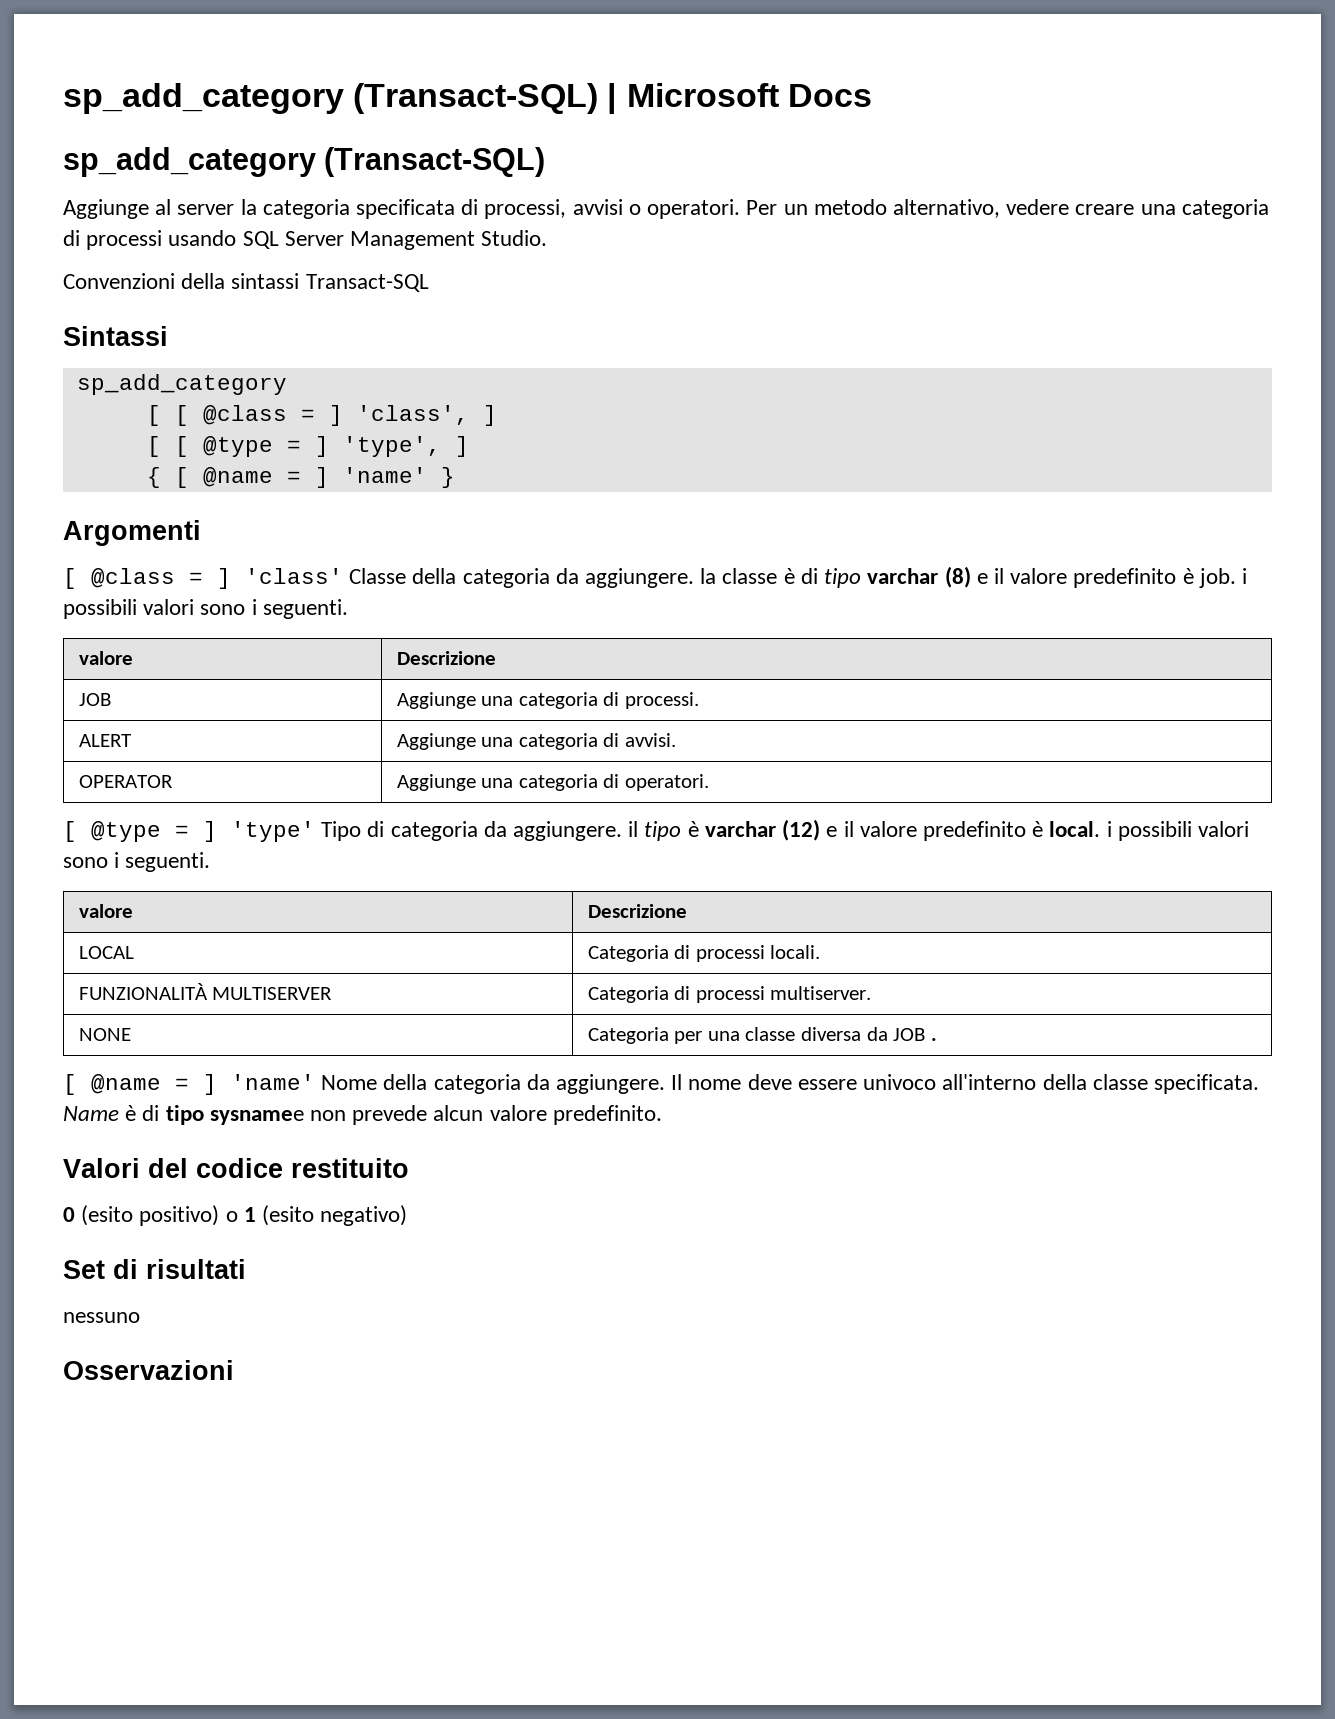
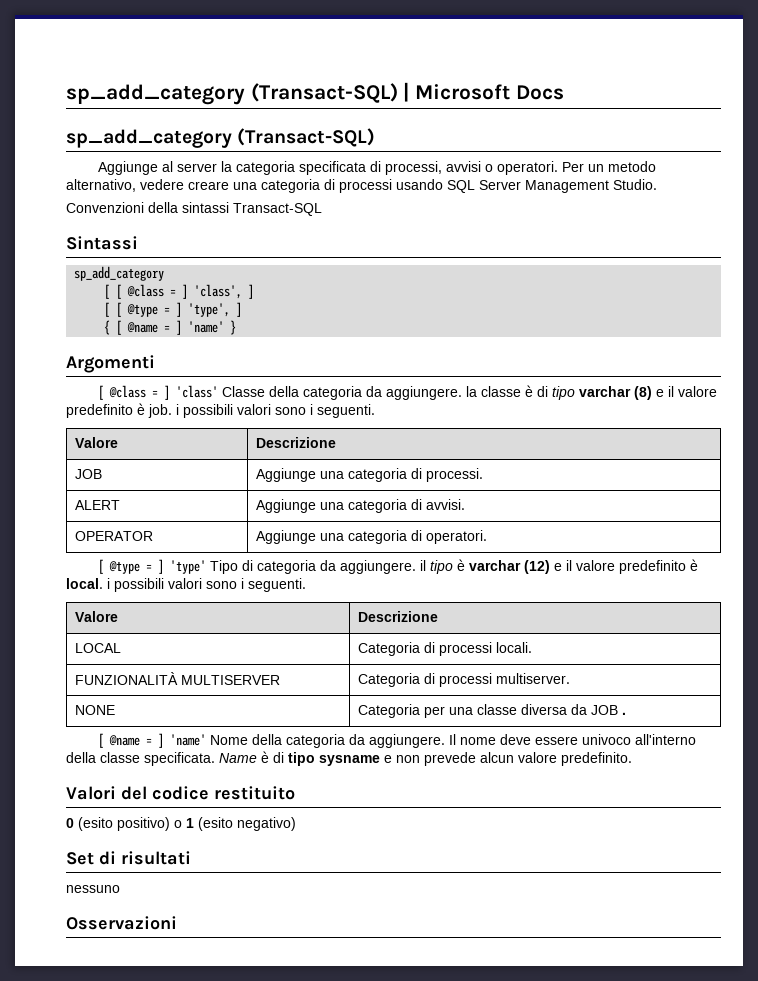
[78,651,133,665] valore -> [75,437,119,448] Valore
[78,904,133,918] valore -> [75,611,119,622] Valore
[209,1110,304,1125] sysnamee -> [319,755,392,766] sysname e

